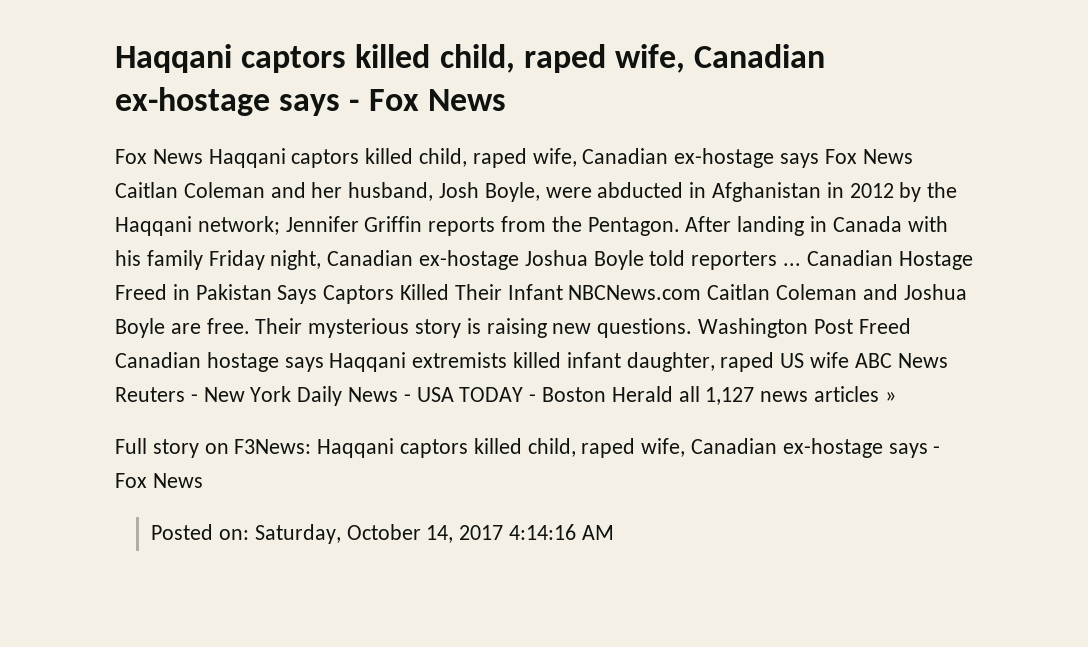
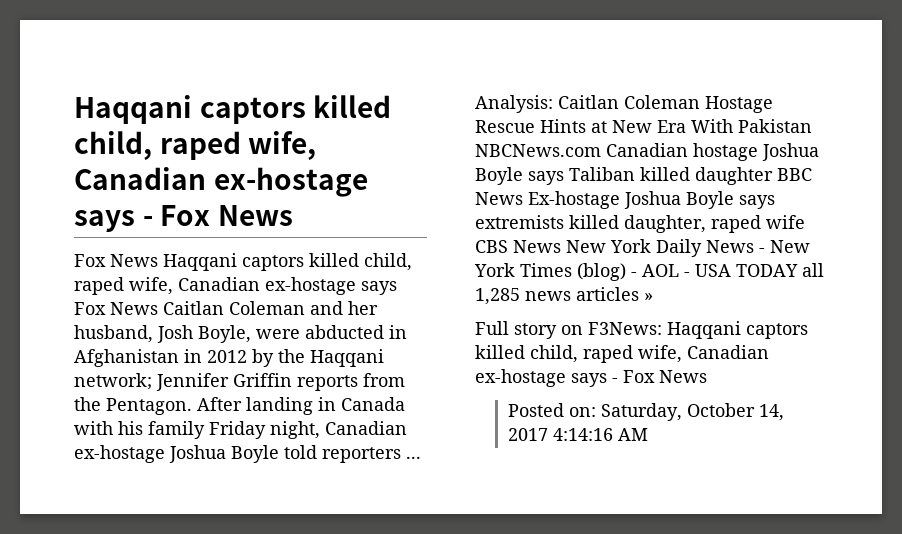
[806,250,973,270] [115,284,967,304] [115,318,911,338] [115,352,407,372] Canadian Hostage Freed in Pakistan Says Captors Killed Their Infant NBCNews.com Caitlan Coleman and Joshua Boyle are free. Their mysterious story is raising new questions. Washington Post Freed Canadian hostage says Haqqani -> [475,95,773,113] [475,119,812,133] [475,143,819,161] [475,167,812,185] [475,191,775,209] Analysis: Caitlan Coleman Hostage Rescue Hints at New Era With Pakistan NBCNews.com Canadian hostage Joshua Boyle says Taliban killed daughter BBC News Ex-hostage Joshua Boyle says
[566,352,621,368] infant -> (619, 222) none
[780,352,948,368] [115,387,198,402] US wife ABC News Reuters - -> [766,215,805,229] [475,240,561,253] wife CBS News
[416,386,755,405] USA TODAY - Boston Herald all 1,127 -> [770,240,810,253] [474,263,824,281] [475,288,520,305] New York Times (blog) - AOL - USA TODAY all 1,285

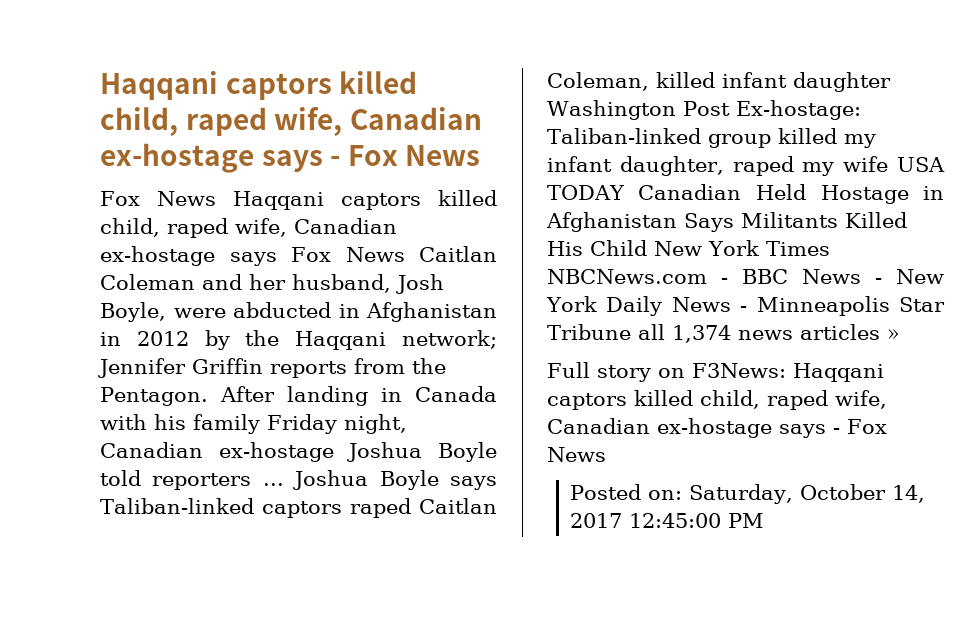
[475,95,773,113] [475,119,812,133] [475,143,819,161] [475,167,812,185] [475,191,775,209] [475,215,805,233] [475,240,561,253] Analysis: Caitlan Coleman Hostage Rescue Hints at New Era With Pakistan NBCNews.com Canadian hostage Joshua Boyle says Taliban killed daughter BBC News Ex-hostage Joshua Boyle says extremists killed daughter, raped wife CBS News -> [293,470,497,490] [100,498,497,518] [547,72,891,92] [547,100,861,120] [547,128,876,148] [547,156,945,176] [547,184,944,204] [546,212,907,232] [547,240,830,256] [547,269,882,284] Joshua Boyle says Taliban-linked captors raped Caitlan Coleman, killed infant daughter Washington Post Ex-hostage: Taliban-linked group killed my infant daughter, raped my wife USA TODAY Canadian Held Hostage in Afghanistan Says Militants Killed His Child New York Times NBCNews.com - BBC News -
[770,240,810,253] [474,263,824,281] [475,288,520,305] New York Times (blog) - AOL - USA TODAY all 1,285 -> [756,296,945,316] [547,324,731,343] Minneapolis Star Tribune all 1,374
[553,428,649,441] 4:14:16 AM -> [629,513,765,528] 12:45:00 PM

